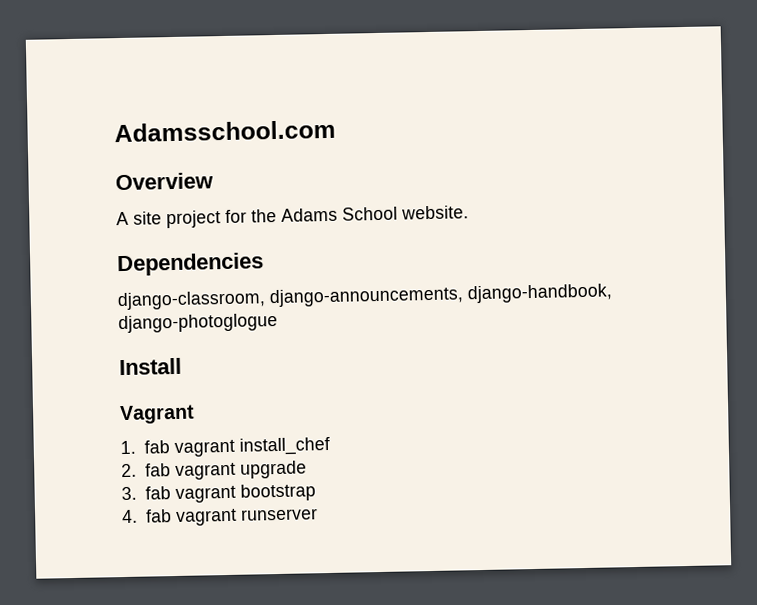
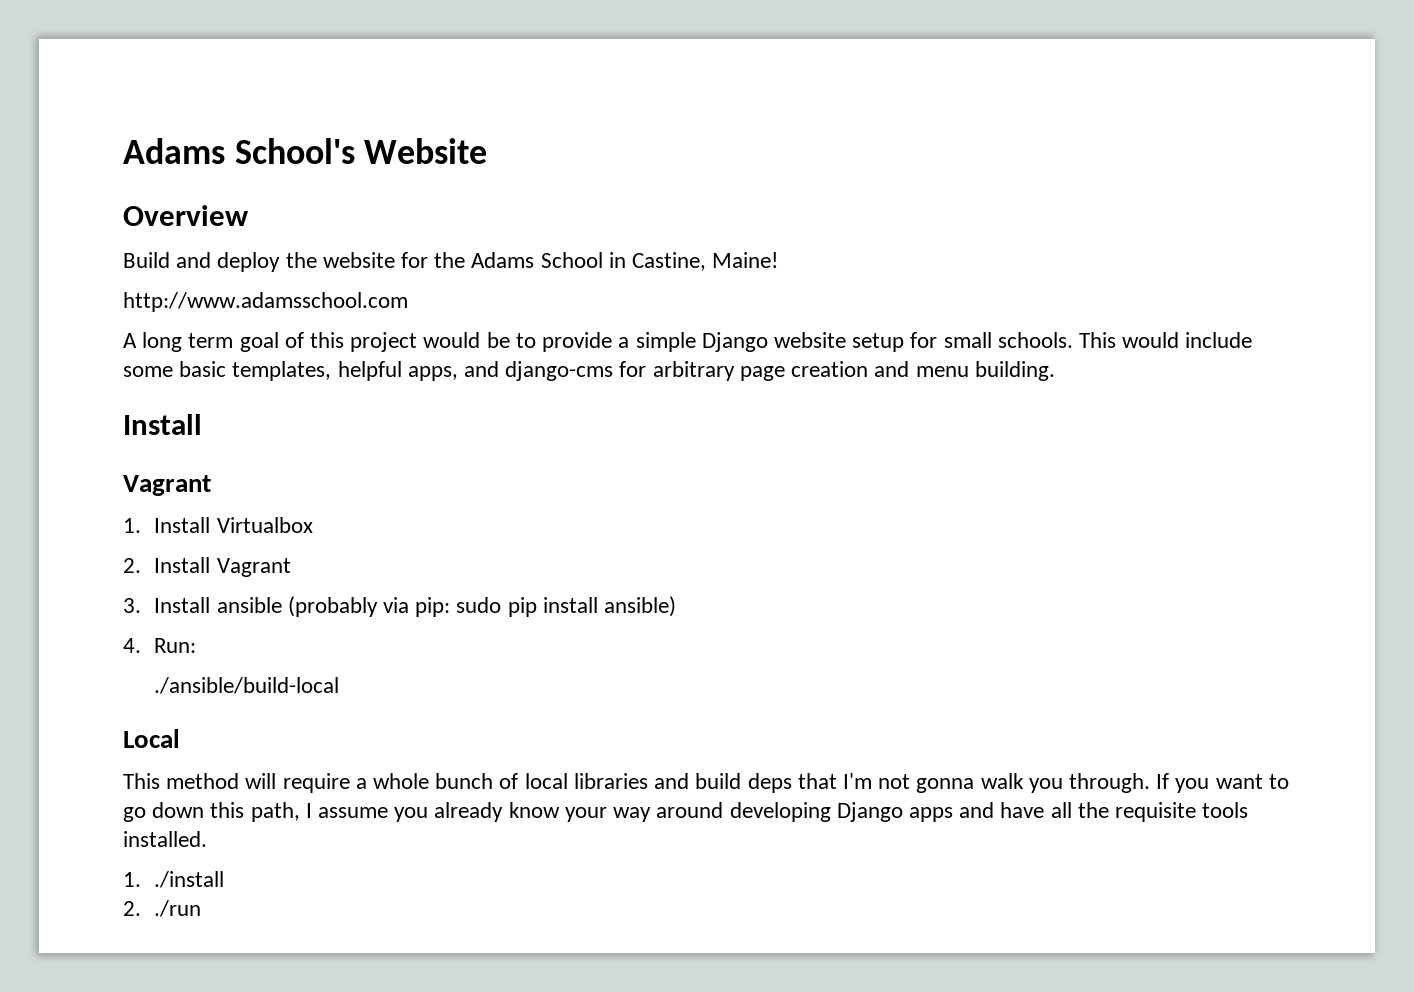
[114,119,336,143] [115,172,214,191] [116,205,469,229] [117,252,264,277] [117,283,613,311] [118,312,278,334] [119,357,182,376] [119,404,195,425] [120,436,330,458] [121,460,307,481] [121,483,316,504] [122,508,318,527] Adamsschool.com // Overview // A site project for the Adams School website. // Dependencies // django-classroom, django-announcements, django-handbook, django-photoglogue // Install // Vagrant // 1. fab vagrant install_chef // 2. fab vagrant upgrade // 3. fab vagrant bootstrap // 4. fab vagrant runserver -> [123,138,488,164] [123,205,248,226] [123,252,779,272] [123,292,408,312] [123,332,1253,352] [123,361,1055,381] [123,414,202,435] [123,475,211,496] [123,517,313,533] [123,557,291,577] [123,596,677,617] [123,638,197,653] [154,677,340,694] [123,729,180,748] [123,773,1289,793] [123,802,1249,822] [123,831,207,847] [123,871,225,888] [123,900,202,917] Adams School's Website // Overview // Build and deploy the website for the Adams School in Castine, Maine! // http://www.adamsschool.com // A long term goal of this project would be to provide a simple Django website setup for small schools. This would include some basic templates, helpful apps, and django-cms for arbitrary page creation and menu building. // Install // Vagrant // 1. Install Virtualbox // 2. Install Vagrant // 3. Install ansible (probably via pip: sudo pip install ansible) // 4. Run: // ./ansible/build-local // Local // This method will require a whole bunch of local libraries and build deps that I'm not gonna walk you through. If you want to go down this path, I assume you already know your way around developing Django apps and have all the requisite tools installed. // 1. ./install // 2. ./run

